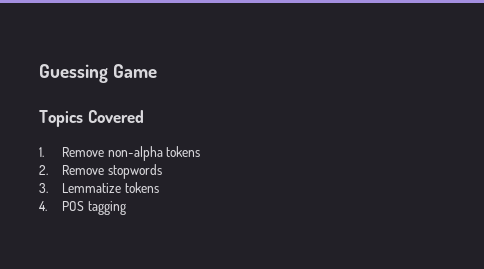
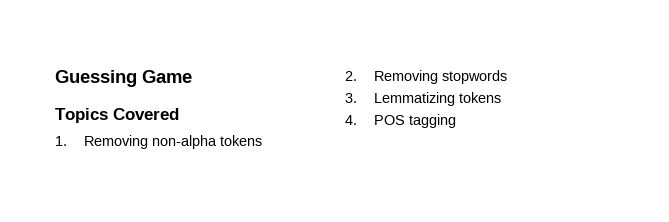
[61,147,104,157] Remove -> [83,135,148,149] Removing
[61,165,104,175] Remove -> [373,70,438,84] Removing
[61,183,121,193] Lemmatize -> [373,92,455,106] Lemmatizing

